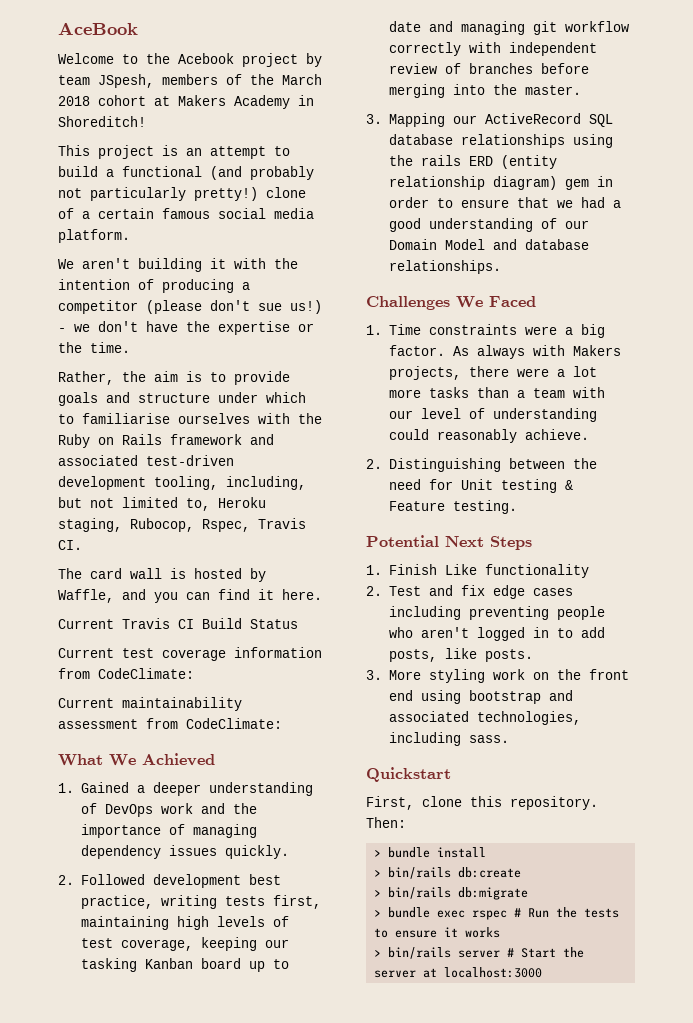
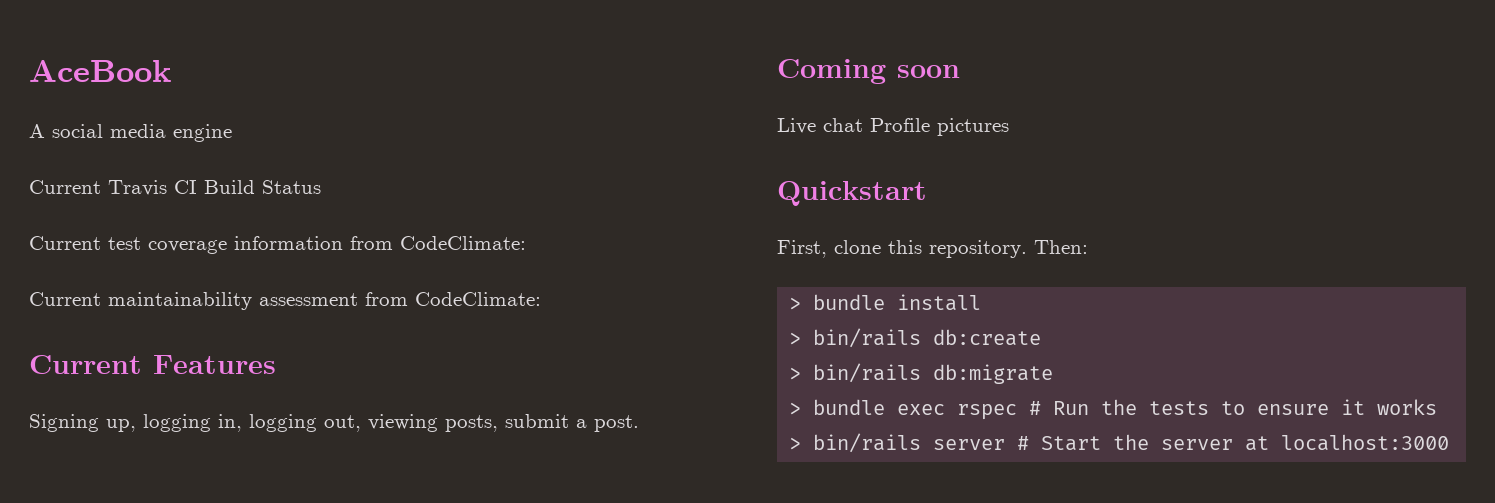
[58,53,322,67] [58,74,322,88] [58,95,314,109] [58,116,146,127] [58,145,290,159] [58,166,314,180] [58,187,306,201] [58,208,314,219] [58,229,130,243] [58,258,298,272] [58,279,250,293] [58,300,322,314] [58,321,314,335] [58,342,130,353] [58,371,290,385] [58,392,306,406] [58,413,322,424] [58,434,274,448] [58,455,234,466] [58,476,306,490] [58,497,266,511] [58,518,306,532] [58,540,82,550] [58,568,266,582] [58,589,322,603] Welcome to the Acebook project by team JSpesh, members of the March 2018 cohort at Makers Academy in Shoreditch! // This project is an attempt to build a functional (and probably not particularly pretty!) clone of a certain famous social media platform. // We aren't building it with the intention of producing a competitor (please don't sue us!) - we don't have the expertise or the time. // Rather, the aim is to provide goals and structure under which to familiarise ourselves with the Ruby on Rails framework and associated test-driven development tooling, including, but not limited to, Heroku staging, Rubocop, Rspec, Travis CI. // The card wall is hosted by Waffle, and you can find it here. -> [29,124,232,142] A social media engine
[58,753,215,766] [58,782,313,796] [80,803,257,817] [80,824,257,838] [80,845,289,859] [58,874,281,888] [80,895,321,909] [80,916,289,930] [80,937,289,951] [80,958,289,972] [388,21,629,35] [388,42,597,56] [388,63,589,74] [388,84,581,98] [366,113,613,127] [388,134,613,148] [388,155,557,169] [388,176,613,190] [388,197,621,208] [388,218,589,232] [388,239,589,250] [388,260,501,274] [366,296,536,310] [366,324,605,338] [388,345,621,359] [388,366,597,380] [388,387,605,398] [388,408,597,422] [388,429,589,443] [366,458,597,472] [388,479,573,493] [388,500,517,514] [366,535,532,550] [366,564,589,578] [366,585,573,599] [388,606,605,620] [388,627,605,641] [388,648,533,662] [366,669,629,683] [388,690,573,704] [388,711,581,725] [388,732,509,746] What We Achieved // 1. Gained a deeper understanding of DevOps work and the importance of managing dependency issues quickly. // 2. Followed development best practice, writing tests first, maintaining high levels of test coverage, keeping our tasking Kanban board up to date and managing git workflow correctly with independent review of branches before merging into the master. // 3. Mapping our ActiveRecord SQL database relationships using the rails ERD (entity relationship diagram) gem in order to ensure that we had a good understanding of our Domain Model and database relationships. // Challenges We Faced // 1. Time constraints were a big factor. As always with Makers projects, there were a lot more tasks than a team with our level of understanding could reasonably achieve. // 2. Distinguishing between the need for Unit testing & Feature testing. // Potential Next Steps // 1. Finish Like functionality // 2. Test and fix edge cases including preventing people who aren't logged in to add posts, like posts. // 3. More styling work on the front end using bootstrap and associated technologies, including sass. -> [29,355,276,374] [29,414,639,432] [777,59,960,84] [777,118,1009,136] Current Features // Signing up, logging in, logging out, viewing posts, submit a post. // Coming soon // Live chat Profile pictures

